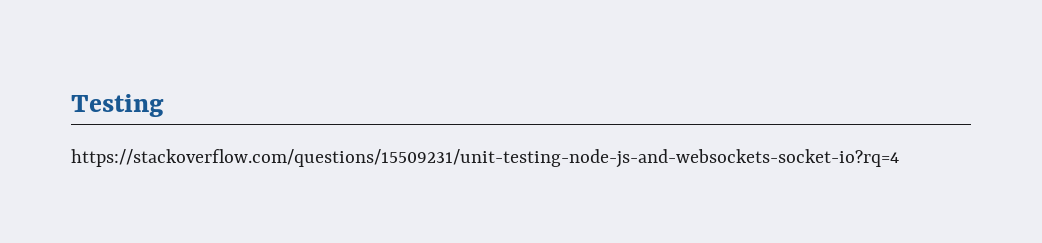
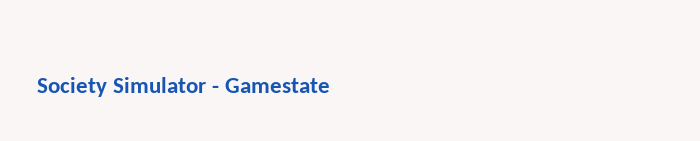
[71,94,164,117] [71,149,899,168] Testing // https://stackoverflow.com/questions/15509231/unit-testing-node-js-and-websockets-socket-io?rq=4 -> [37,77,331,97] Society Simulator - Gamestate

